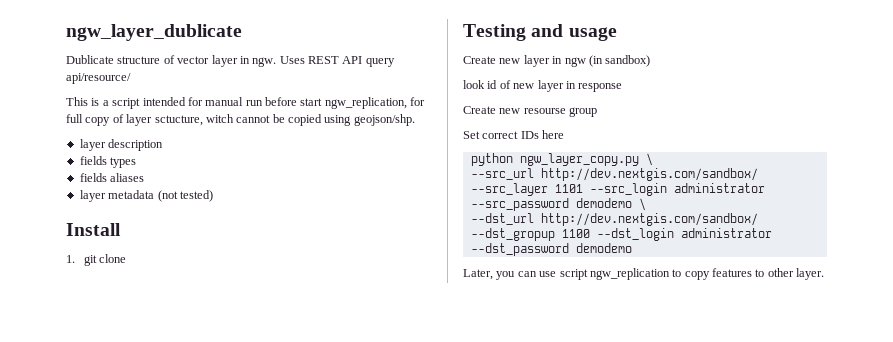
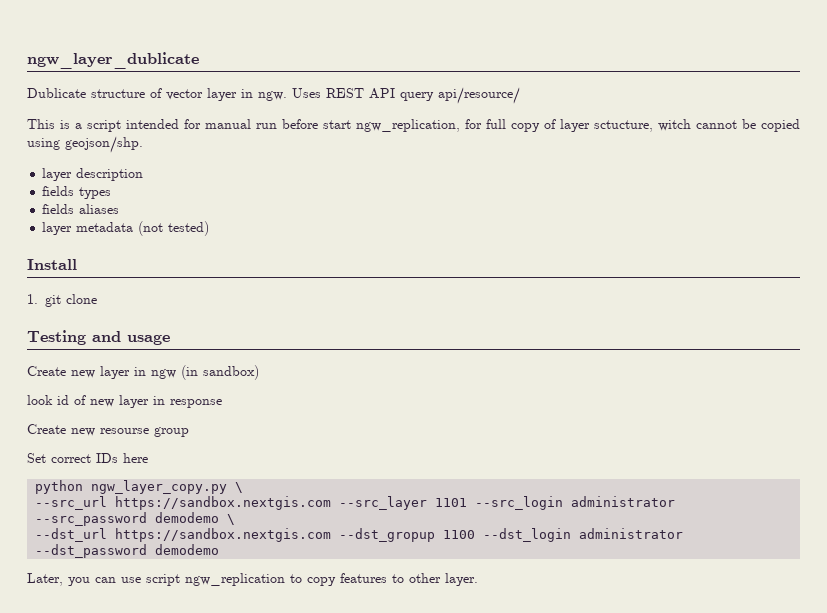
[540,168,758,181] http://dev.nextgis.com/sandbox/ -> [115,496,332,510] https://sandbox.nextgis.com
[540,213,758,226] http://dev.nextgis.com/sandbox/ -> [115,528,332,542] https://sandbox.nextgis.com

